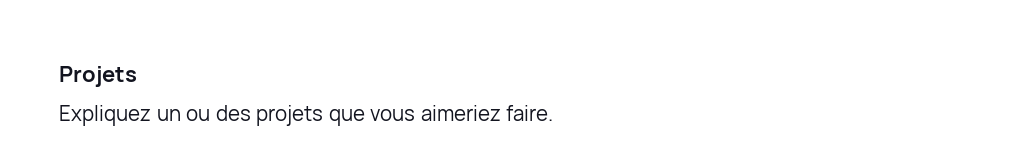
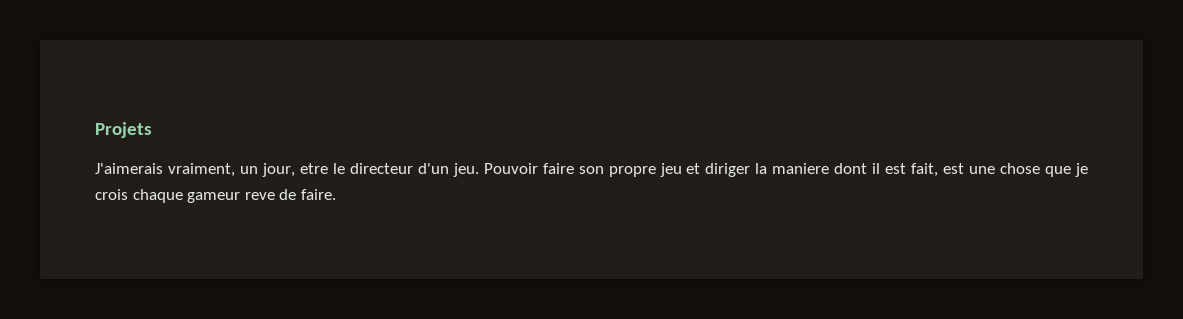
[59,105,501,126] Expliquez un ou des projets que vous aimeriez -> [95,163,1088,177] [95,189,297,203] J'aimerais vraiment, un jour, etre le directeur d'un jeu. Pouvoir faire son propre jeu et diriger la maniere dont il est fait, est une chose que je crois chaque gameur reve de

